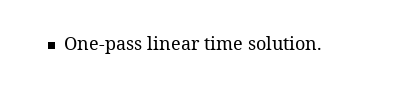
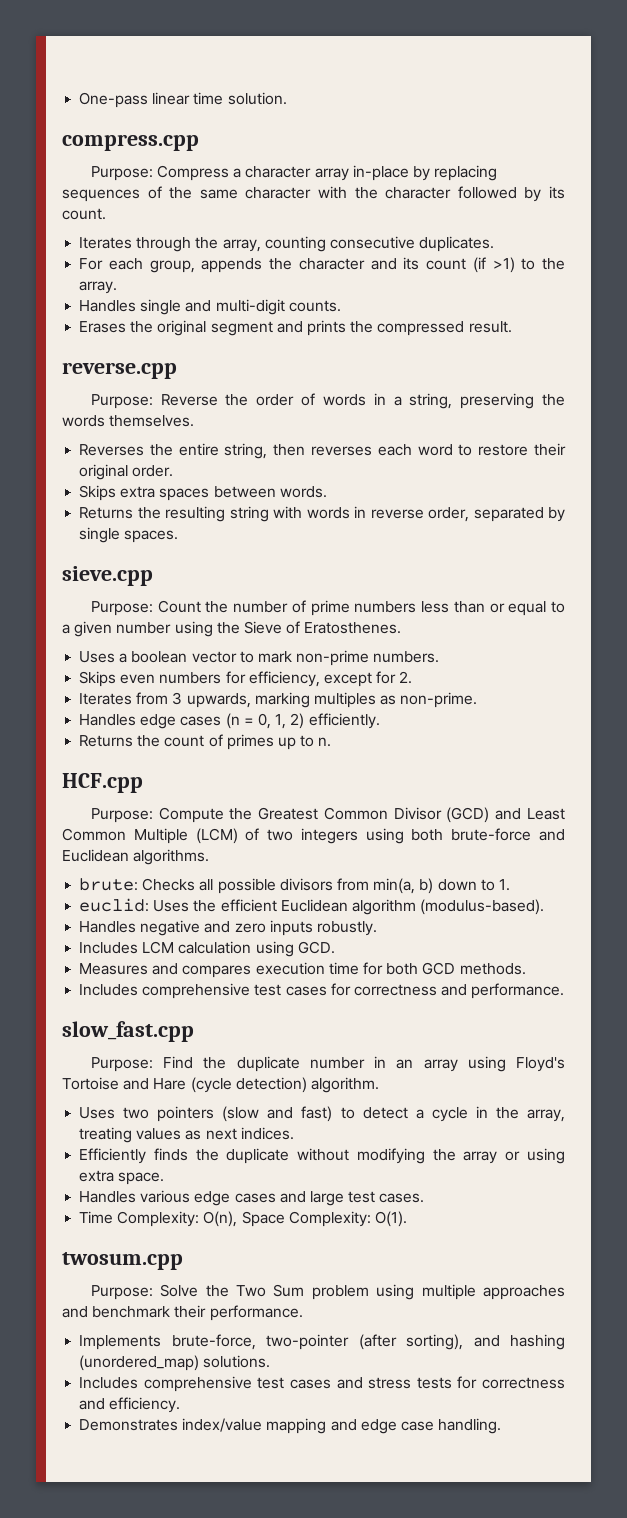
(322, 43) none -> [62,134,199,151] [90,165,498,181] [62,186,566,202] [62,208,106,220] [79,236,495,252] [79,257,565,273] [79,281,118,294] [79,299,341,315] [79,320,512,336] [62,362,177,379] [90,393,565,409] [62,415,195,427] [79,443,566,459] [79,464,174,480] [79,485,327,501] [79,506,565,522] [79,527,179,543] [62,566,153,586] [90,600,565,616] [62,621,402,637] [79,650,440,666] [79,671,413,687] [79,692,478,708] [79,713,380,729] [79,734,332,750] [62,773,143,793] [90,807,565,823] [62,828,565,844] [62,849,210,865] [79,878,510,894] [79,898,545,915] [79,920,377,936] [79,941,335,957] [79,962,526,978] [79,983,565,999] [62,1021,194,1042] [90,1056,565,1072] [62,1077,379,1093] [79,1106,565,1122] [79,1127,294,1143] [79,1148,565,1164] [79,1170,165,1185] [79,1190,425,1206] [79,1211,407,1227] [62,1252,183,1270] [90,1284,565,1300] [62,1305,303,1321] [79,1334,565,1350] [79,1355,271,1371] [79,1376,565,1392] [79,1397,181,1413] [79,1418,502,1434] // compress.cpp // Purpose: Compress a character array in-place by replacing sequences of the same character with the character followed by its count. // Iterates through the array, counting consecutive duplicates. // For each group, appends the character and its count (if >1) to the array. // Handles single and multi-digit counts. // Erases the original segment and prints the compressed result. // reverse.cpp // Purpose: Reverse the order of words in a string, preserving the words themselves. // Reverses the entire string, then reverses each word to restore their original order. // Skips extra spaces between words. // Returns the resulting string with words in reverse order, separated by single spaces. // sieve.cpp // Purpose: Count the number of prime numbers less than or equal to a given number using the Sieve of Eratosthenes. // Uses a boolean vector to mark non-prime numbers. // Skips even numbers for efficiency, except for 2. // Iterates from 3 upwards, marking multiples as non-prime. // Handles edge cases (n = 0, 1, 2) efficiently. // Returns the count of primes up to n. // HCF.cpp // Purpose: Compute the Greatest Common Divisor (GCD) and Least Common Multiple (LCM) of two integers using both brute-force and Euclidean algorithms. // brute: Checks all possible divisors from min(a, b) down to 1. // euclid: Uses the efficient Euclidean algorithm (modulus-based). // Handles negative and zero inputs robustly. // Includes LCM calculation using GCD. // Measures and compares execution time for both GCD methods. // Includes comprehensive test cases for correctness and performance. // slow_fast.cpp // Purpose: Find the duplicate number in an array using Floyd's Tortoise and Hare (cycle detection) algorithm. // Uses two pointers (slow and fast) to detect a cycle in the array, treating values as next indices. // Efficiently finds the duplicate without modifying the array or using extra space. // Handles various edge cases and large test cases. // Time Complexity: O(n), Space Complexity: O(1). // twosum.cpp // Purpose: Solve the Two Sum problem using multiple approaches and benchmark their performance. // Implements brute-force, two-pointer (after sorting), and hashing (unordered_map) solutions. // Includes comprehensive test cases and stress tests for correctness and efficiency. // Demonstrates index/value mapping and edge case handling.

